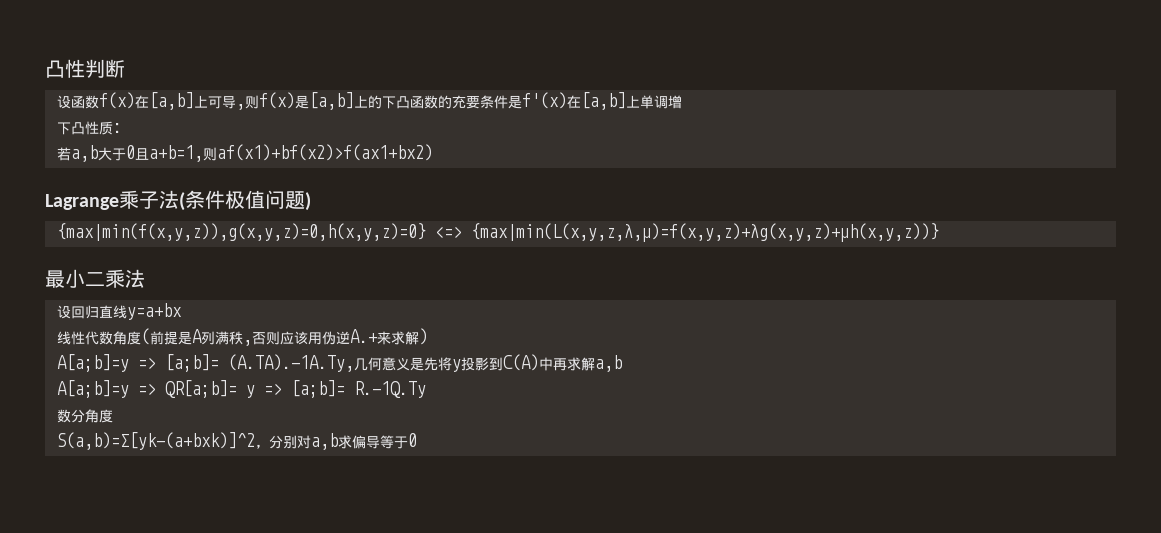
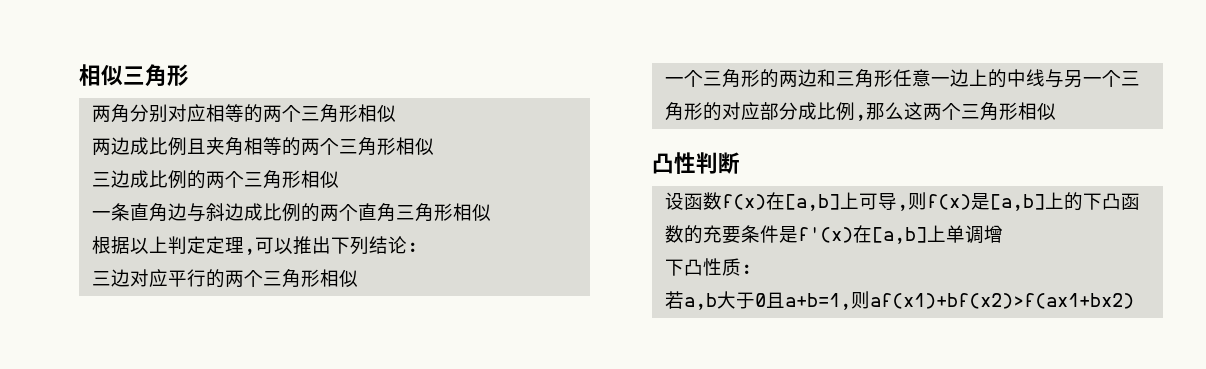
(45, 69) none -> [79,64,189,87] [91,104,396,123] [91,137,434,156] [91,170,339,189] [91,203,491,222] [91,236,418,255] [91,269,358,288] [664,69,1140,88] [664,102,1056,121] 相似三角形 // 两角分别对应相等的两个三角形相似 // 两边成比例且夹角相等的两个三角形相似 // 三边成比例的两个三角形相似 // 一条直角边与斜边成比例的两个直角三角形相似 // 根据以上判定定理,可以推出下列结论: // 三边对应平行的两个三角形相似 // 一个三角形的两边和三角形任意一边上的中线与另一个三角形的对应部分成比例,那么这两个三角形相似 //
[45,190,311,211] [57,223,939,242] [45,269,145,288] [57,303,182,320] [57,328,428,346] [57,354,622,372] [57,380,426,398] [57,409,113,423] [57,432,417,450] // Lagrange乘子法(条件极值问题) // {max|min(f(x,y,z)),g(x,y,z)=0,h(x,y,z)=0} <=> {max|min(L(x,y,z,λ,μ)=f(x,y,z)+λg(x,y,z)+μh(x,y,z))} // 最小二乘法 // 设回归直线y=a+bx // 线性代数角度(前提是A列满秩,否则应该用伪逆A.+来求解) // A[a;b]=y => [a;b]= (A.TA).-1A.Ty,几何意义是先将y投影到C(A)中再求解a,b // A[a;b]=y => QR[a;b]= y => [a;b]= R.-1Q.Ty // 数分角度 // S(a,b)=∑[yk-(a+bxk)]^2，分别对a,b求偏导等于0 -> (1134, 301) none

